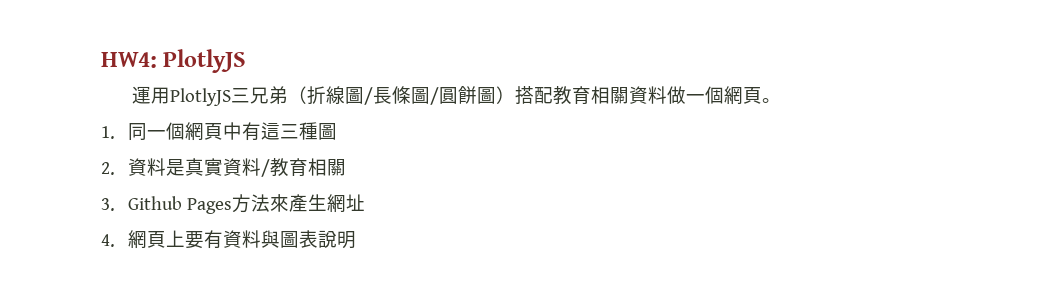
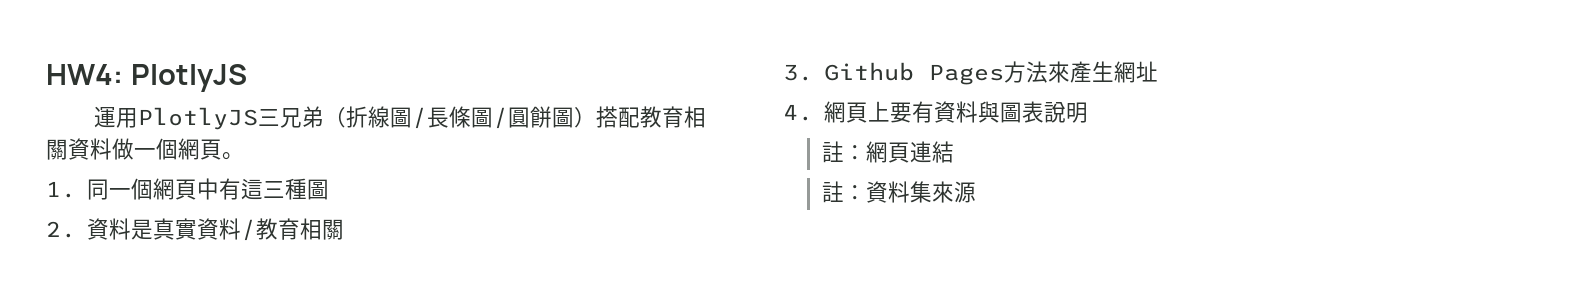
(356, 240) none -> [822,141,955,163] [822,181,977,203] // 註：網頁連結 // 註：資料集來源

